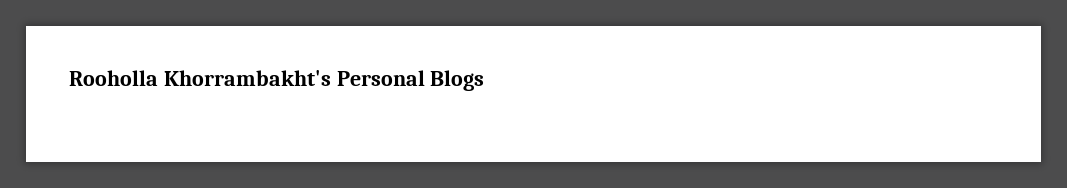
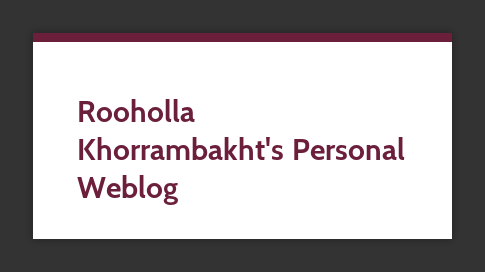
[430,70,485,91] Blogs -> [77,175,178,205] Weblog

